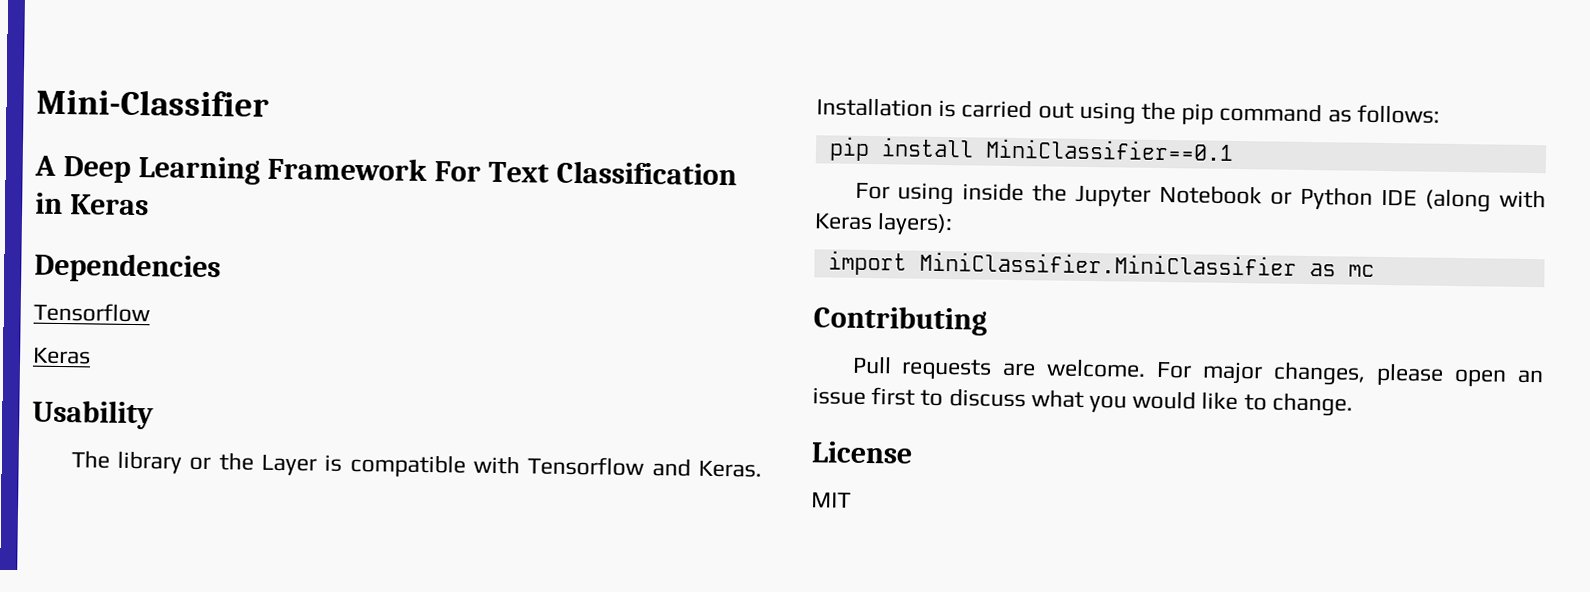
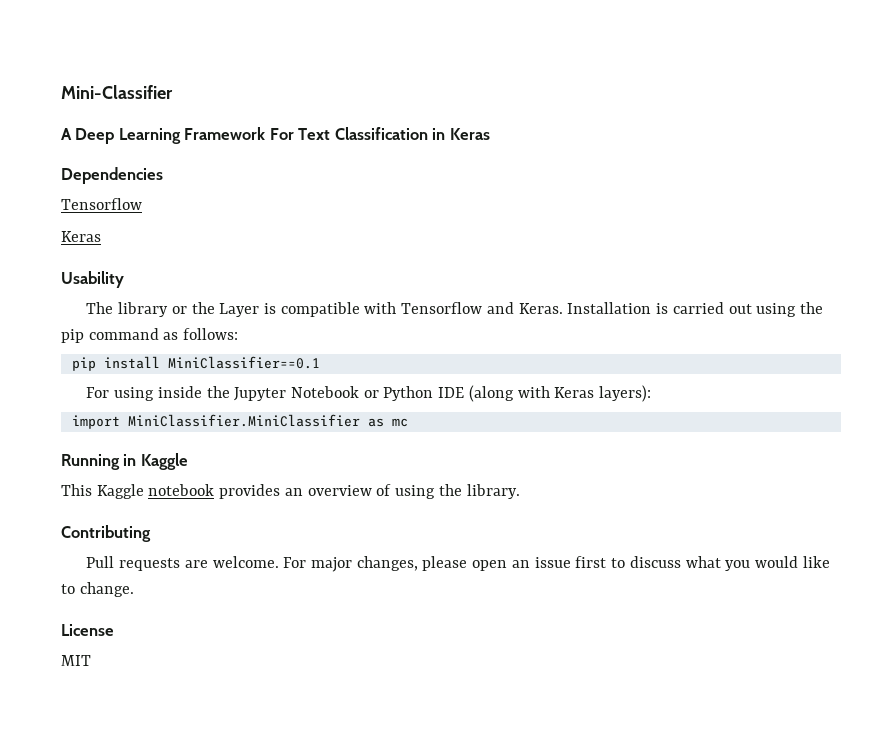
(1375, 270) none -> [61,453,188,470] [61,484,520,499] // Running in Kaggle // This Kaggle notebook provides an overview of using the library.

